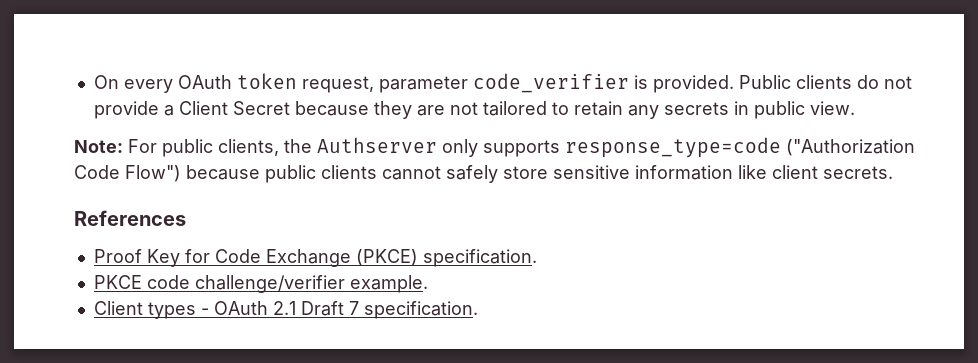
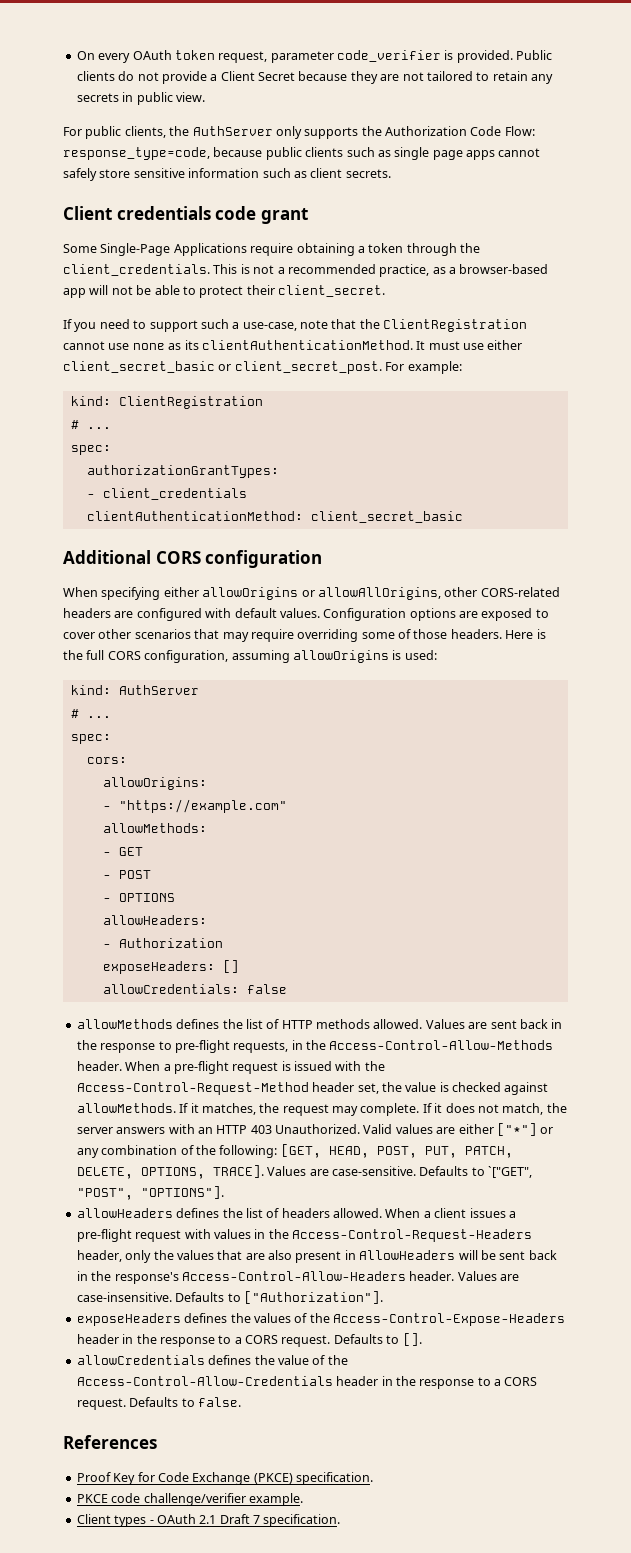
[74,140,123,153] Note: -> (205, 97) none
[317,137,437,153] Authserver -> [192,126,273,136] AuthServer
[565,137,915,158] [74,165,377,183] response_type=code ("Authorization Code Flow") because public clients -> [361,126,535,136] [63,147,495,160] the Authorization Code Flow: response_type=code, because public clients such as single page apps
[738,165,767,179] like -> [262,168,307,178] such as
(893, 172) none -> [63,206,308,224] [63,243,480,256] [63,264,549,277] [63,285,385,298] [63,319,528,332] [63,340,523,350] [63,361,462,374] [70,396,263,409] [70,420,111,429] [70,445,111,455] [86,465,279,478] [86,488,247,500] [86,511,463,523] [63,550,323,568] [63,587,560,600] [63,608,549,621] [63,629,546,642] [63,650,437,663] [70,685,199,695] [70,709,111,718] [70,734,111,744] [86,757,127,764] [102,777,207,790] [102,799,287,813] [102,823,207,833] [102,847,143,856] [102,870,151,879] [102,893,175,902] [102,915,207,925] [102,938,223,948] [102,960,239,974] [102,984,287,994] [76,1019,563,1029] [76,1040,554,1053] [76,1061,385,1074] [76,1082,549,1095] [76,1103,567,1116] [76,1123,554,1136] [76,1144,513,1158] [76,1165,532,1179] [76,1186,224,1200] [76,1208,516,1218] [76,1229,532,1242] [76,1250,557,1263] [76,1271,519,1284] [76,1291,383,1304] [76,1313,565,1326] [76,1333,422,1347] [76,1355,348,1365] [76,1376,538,1389] [76,1397,241,1410] // Client credentials code grant // Some Single-Page Applications require obtaining a token through the client_credentials. This is not a recommended practice, as a browser-based app will not be able to protect their client_secret. // If you need to support such a use-case, note that the ClientRegistration cannot use none as its clientAuthenticationMethod. It must use either client_secret_basic or client_secret_post. For example: // kind: ClientRegistration // # ... // spec: // authorizationGrantTypes: // - client_credentials // clientAuthenticationMethod: client_secret_basic // Additional CORS configuration // When specifying either allowOrigins or allowAllOrigins, other CORS-related headers are configured with default values. Configuration options are exposed to cover other scenarios that may require overriding some of those headers. Here is the full CORS configuration, assuming allowOrigins is used: // kind: AuthServer // # ... // spec: // cors: // allowOrigins: // - "https://example.com" // allowMethods: // - GET // - POST // - OPTIONS // allowHeaders: // - Authorization // exposeHeaders: [] // allowCredentials: false // allowMethods defines the list of HTTP methods allowed. Values are sent back in the response to pre-flight requests, in the Access-Control-Allow-Methods header. When a pre-flight request is issued with the Access-Control-Request-Method header set, the value is checked against allowMethods. If it matches, the request may complete. If it does not match, the server answers with an HTTP 403 Unauthorized. Valid values are either ["*"] or any combination of the following: [GET, HEAD, POST, PUT, PATCH, DELETE, OPTIONS, TRACE]. Values are case-sensitive. Defaults to `["GET", "POST", "OPTIONS"]. // allowHeaders defines the list of headers allowed. When a client issues a pre-flight request with values in the Access-Control-Request-Headers header, only the values that are also present in AllowHeaders will be sent back in the response's Access-Control-Allow-Headers header. Values are case-insensitive. Defaults to ["Authorization"]. // exposeHeaders defines the values of the Access-Control-Expose-Headers header in the response to a CORS request. Defaults to []. // allowCredentials defines the value of the Access-Control-Allow-Credentials header in the response to a CORS request. Defaults to false.

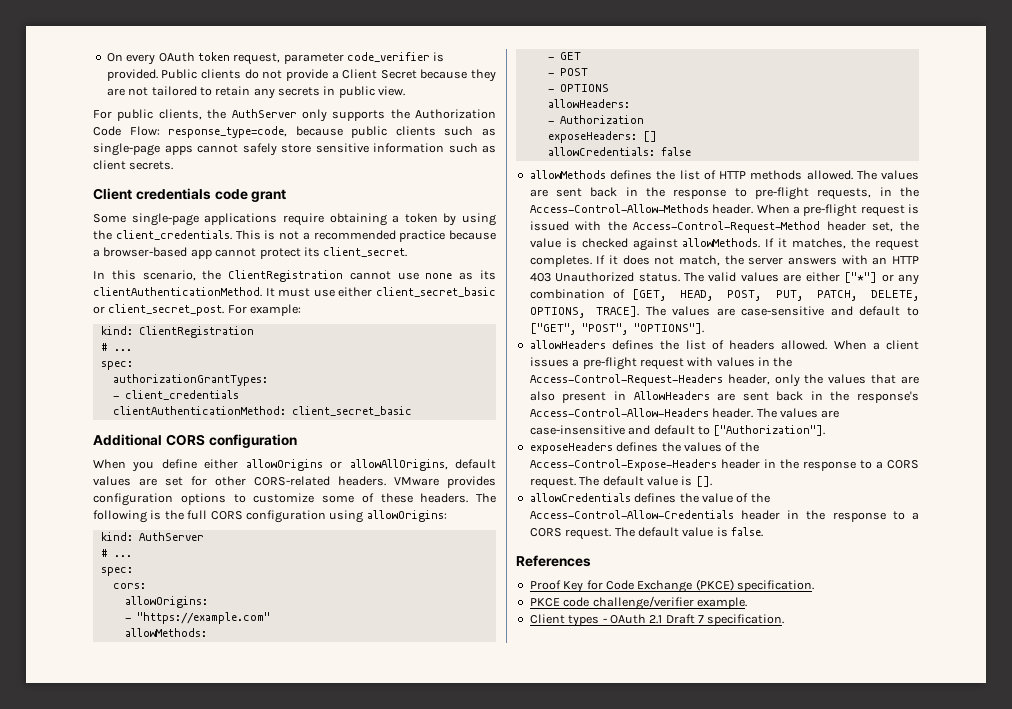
[394,147,463,160] single page -> [93,143,160,156] single-page
[100,243,247,256] Single-Page Applications -> [131,213,278,226] single-page applications
[406,243,457,256] through -> [443,213,496,226] by using
[379,264,446,277] practice, as -> [399,230,496,242] practice because
[89,285,385,298] [63,319,357,332] will not be able to protect their client_secret. // If you need to support such a use-case, note that -> [215,247,408,259] [93,270,196,281] cannot protect its client_secret. // In this scenario,
[101,587,161,600] specifying -> [132,459,197,472] you define
[444,587,560,597] [63,608,549,621] [63,629,546,642] [63,650,437,663] other CORS-related headers are configured with default values. Configuration options are exposed to cover other scenarios that may require overriding some of those headers. Here is the full CORS configuration, assuming allowOrigins is used: -> [455,459,496,469] [93,476,496,488] [93,493,496,506] [93,510,447,523] default values are set for other CORS-related headers. VMware provides configuration options to customize some of these headers. The following is the full CORS configuration using allowOrigins:
[425,1019,465,1029] Values -> [856,170,919,180] The values
[332,1103,420,1116] may complete. -> [529,255,592,267] completes.
[275,1124,393,1134] Unauthorized. Valid -> [555,272,737,282] Unauthorized status. The valid
[195,1145,278,1158] the following: -> (625, 294) none
[267,1166,532,1178] Values are case-sensitive. Defaults to `["GET", -> [645,306,919,316] [529,323,576,335] The values are case-sensitive and default to ["GET",
[458,1250,496,1260] will be -> [717,393,736,401] are
[457,1271,519,1281] [76,1292,225,1302] Values are case-insensitive. Defaults -> [756,408,840,418] [529,425,695,435] The values are case-insensitive and default
[333,1334,400,1344] Defaults to -> [579,476,693,486] The default value is
[129,1397,195,1407] Defaults to -> [614,527,728,537] The default value is

